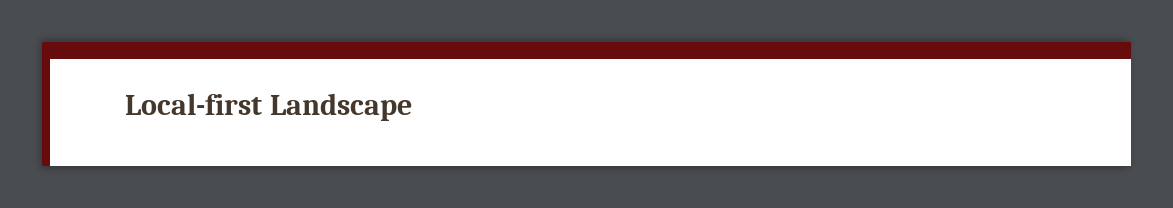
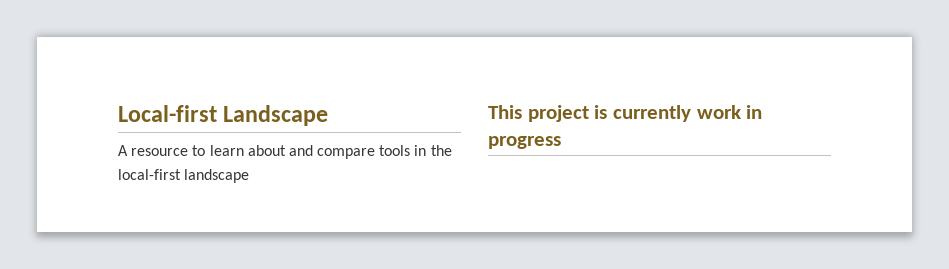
(413, 107) none -> [118,145,452,159] [118,169,250,183] [488,105,763,122] [488,136,561,149] // A resource to learn about and compare tools in the local-first landscape // This project is currently work in progress

